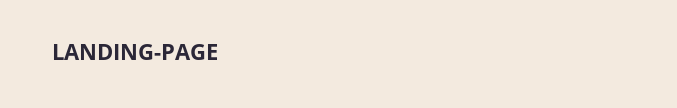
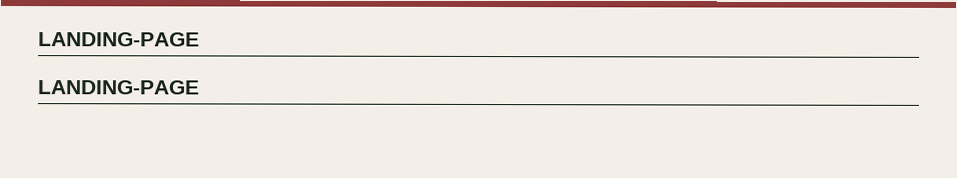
[52,44,218,60] LANDING-PAGE -> [38,32,200,47] [37,80,200,95] LANDING-PAGE // LANDING-PAGE

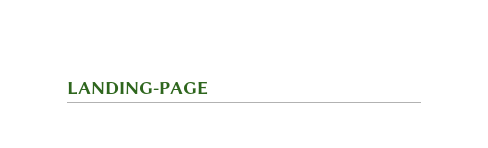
[38,32,200,47] [37,80,200,95] LANDING-PAGE // LANDING-PAGE -> [67,81,208,95] LANDING-PAGE

